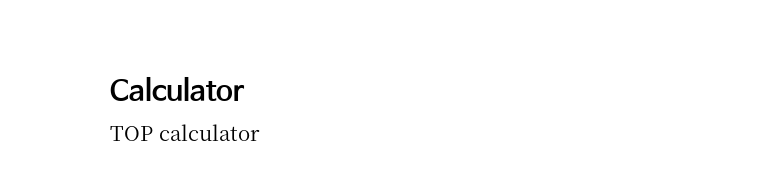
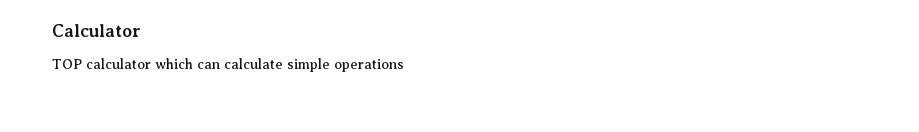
(260, 132) none -> [155,58,404,72] which can calculate simple operations

